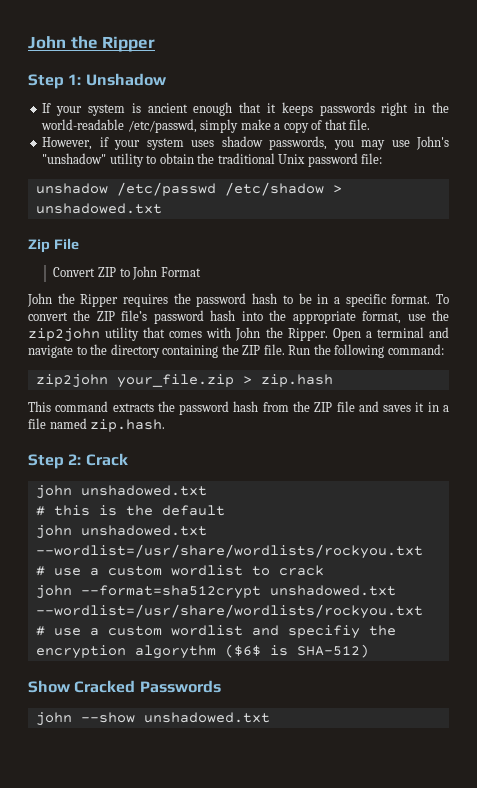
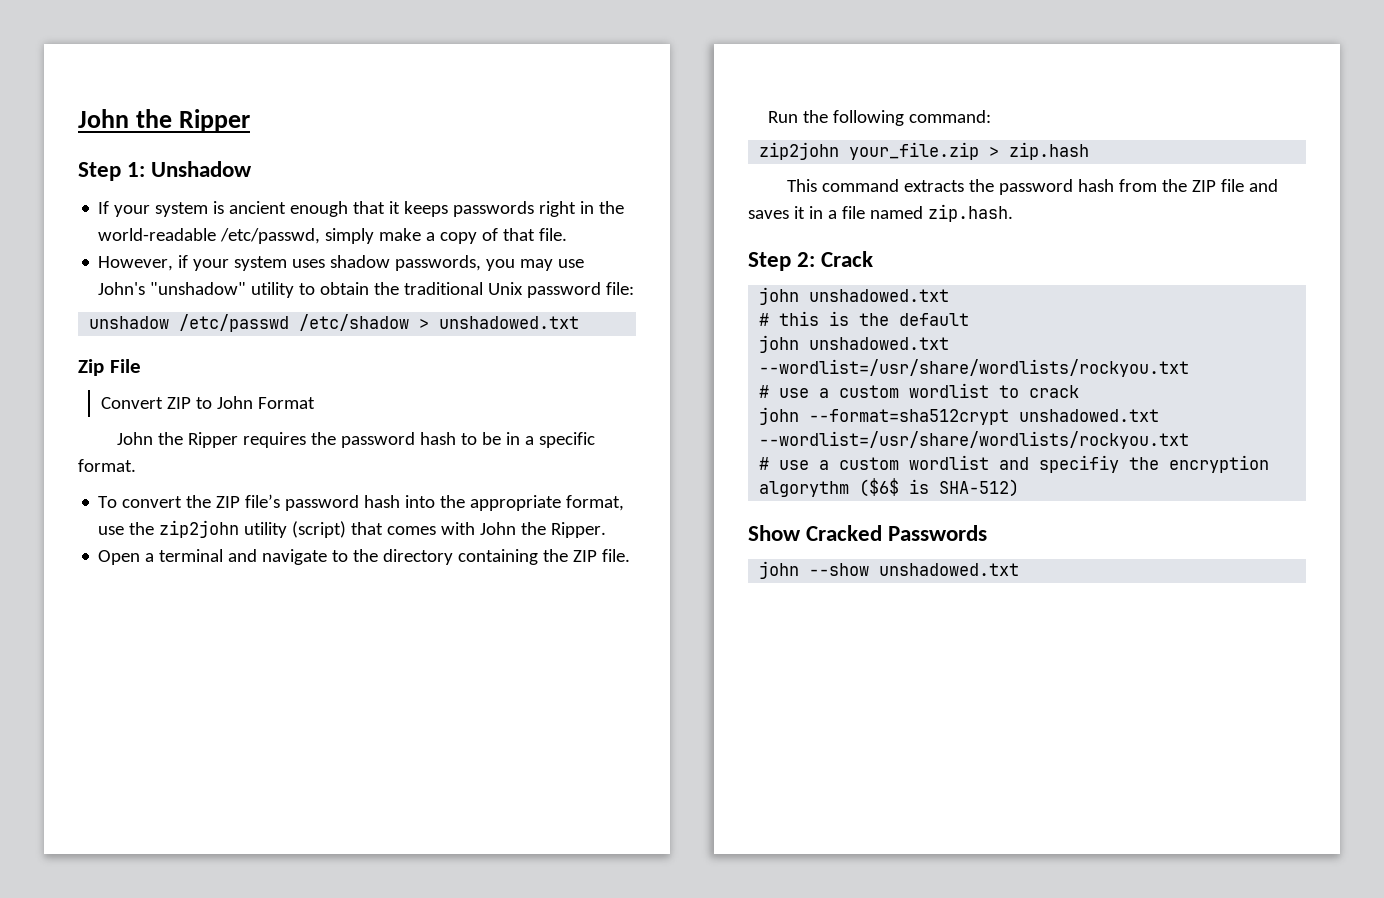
(431, 299) none -> (136, 465) //
(140, 334) none -> [292,521,347,538] (script)
(328, 334) none -> (607, 530) //

